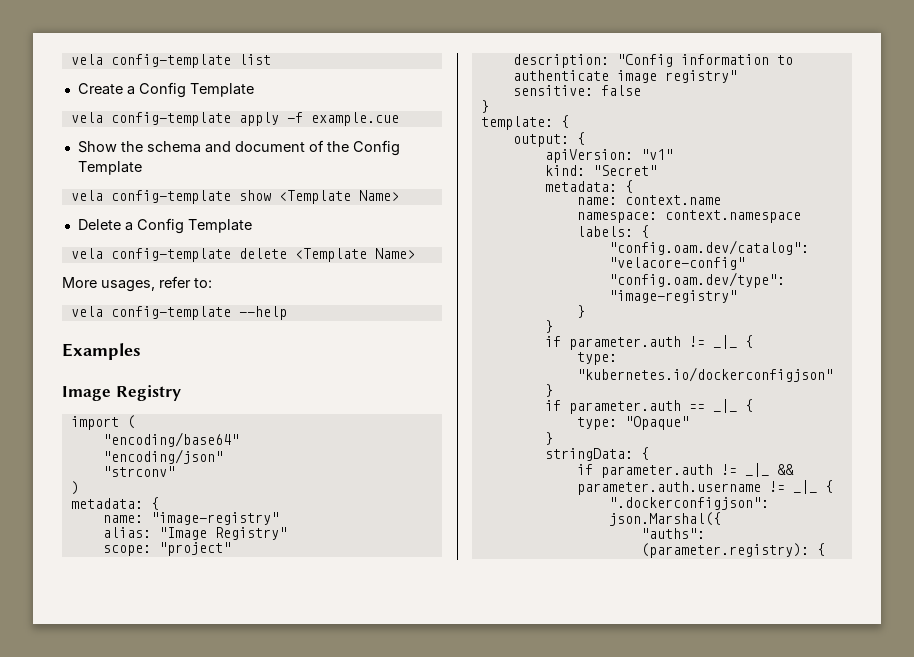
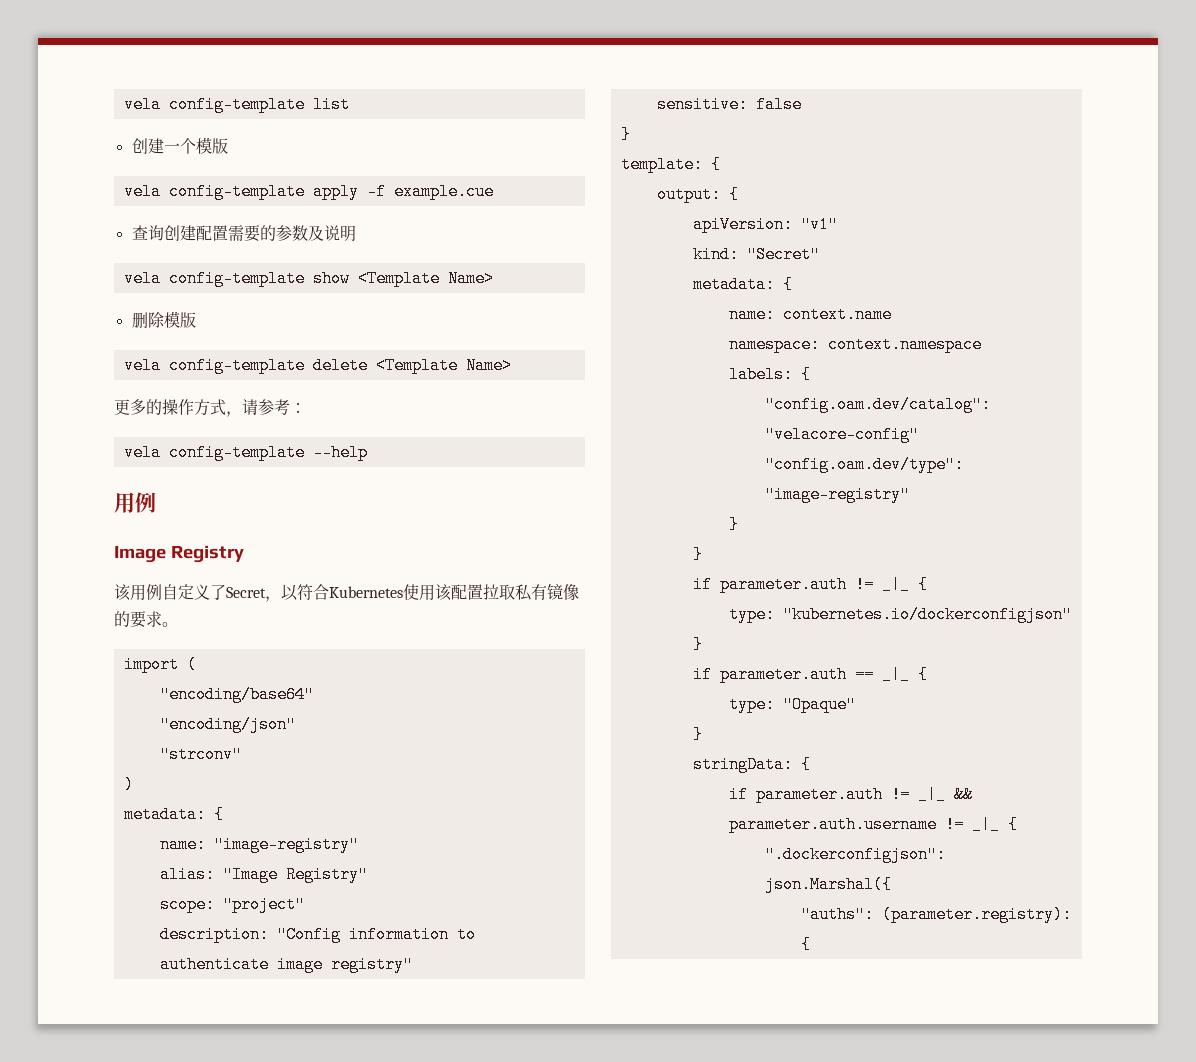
[77,82,254,98] Create a Config Template -> [131,137,228,154] 创建一个模版
[77,140,400,156] [77,161,142,175] Show the schema and document of the Config Template -> [131,225,356,242] 查询创建配置需要的参数及说明
[77,218,252,234] Delete a Config Template -> [131,311,196,328] 删除模版
[62,276,212,292] More usages, refer to: -> [114,399,306,417] 更多的操作方式，请参考：
[62,343,141,360] Examples -> [114,492,156,513] 用例
(181, 393) none -> [114,583,579,602] [114,611,178,628] // 该用例自定义了Secret，以符合Kubernetes使用该配置拉取私有镜像的要求。

